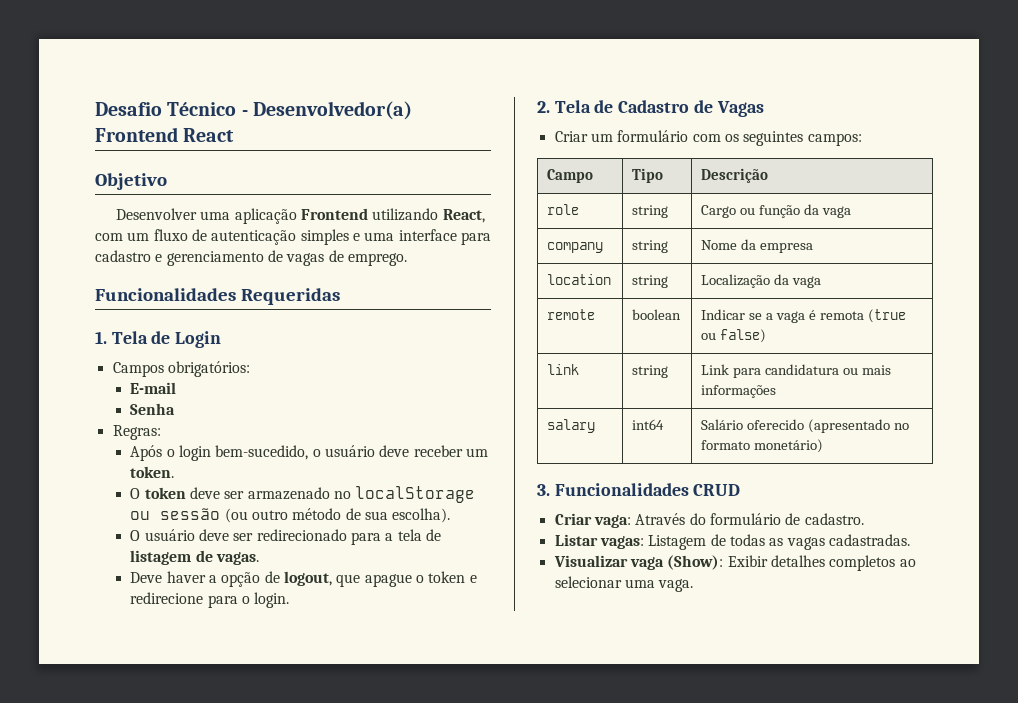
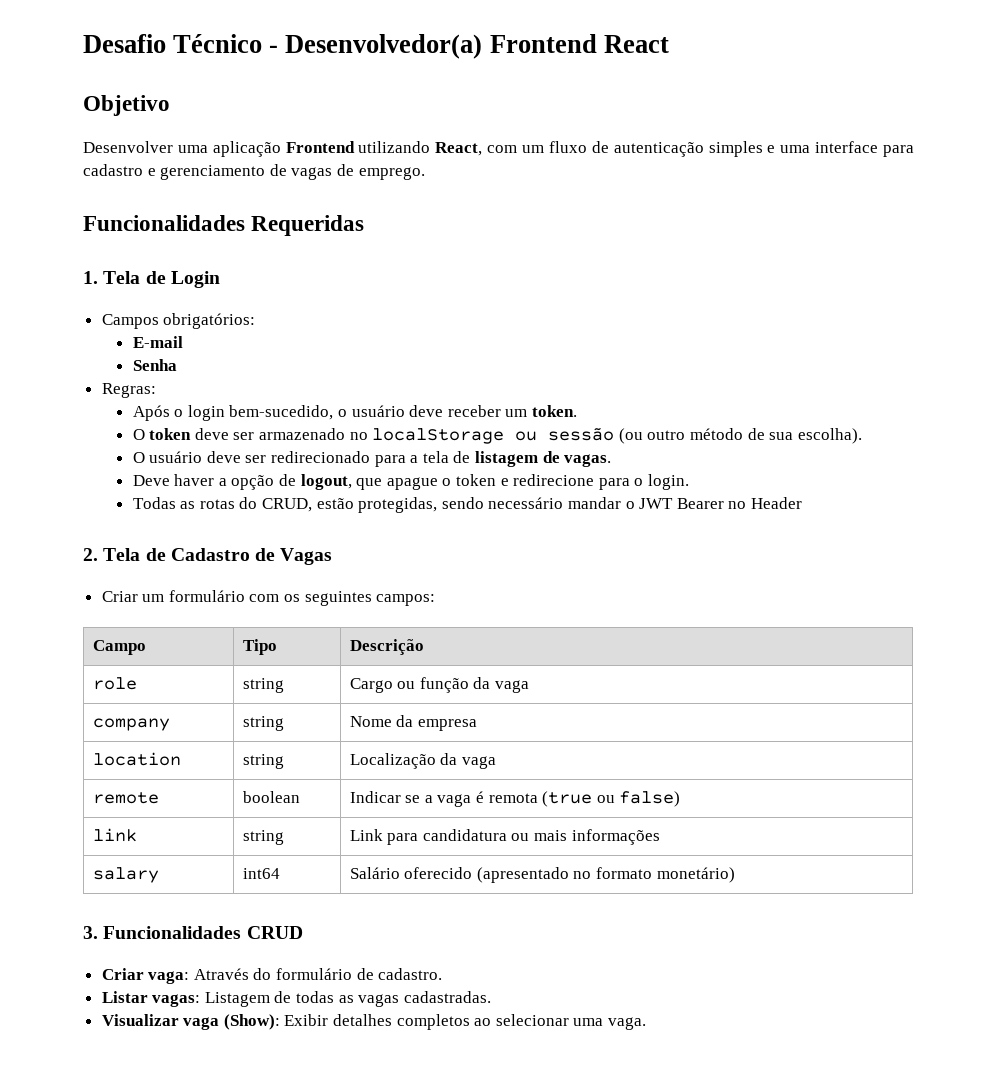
(290, 600) none -> [132,497,802,513] // Todas as rotas do CRUD, estão protegidas, sendo necessário mandar o JWT Bearer no Header

